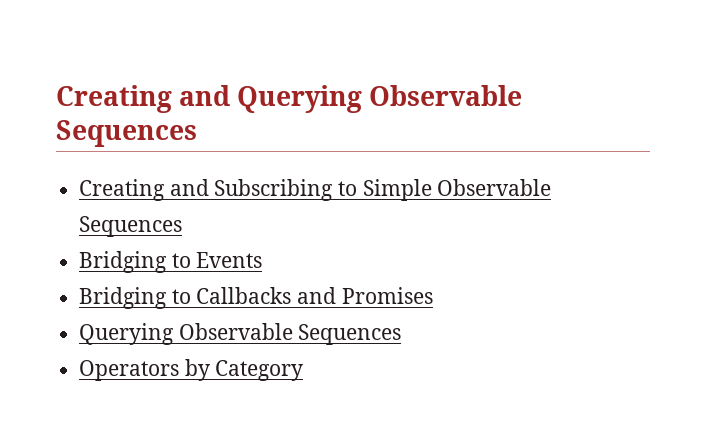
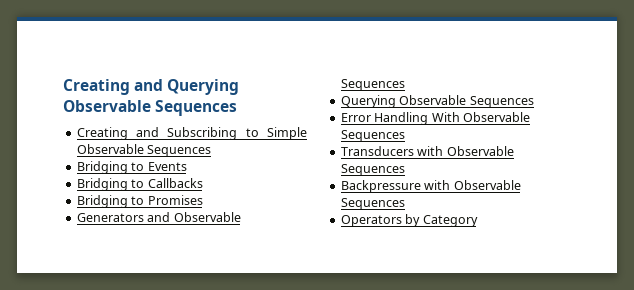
[297,287,337,304] and -> [76,195,145,208] // Bridging to
[79,323,402,345] // Querying Observable Sequences -> [76,212,241,222] [340,79,405,91] [340,95,534,108] [340,112,530,125] [340,130,405,142] [340,146,514,156] [340,164,405,176] [340,180,521,193] [340,198,405,210] // Generators and Observable Sequences // Querying Observable Sequences // Error Handling With Observable Sequences // Transducers with Observable Sequences // Backpressure with Observable Sequences

